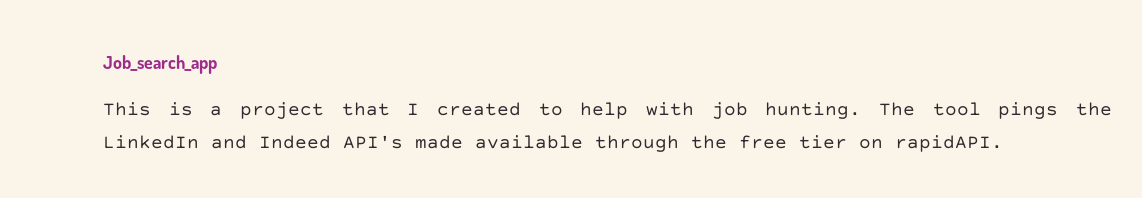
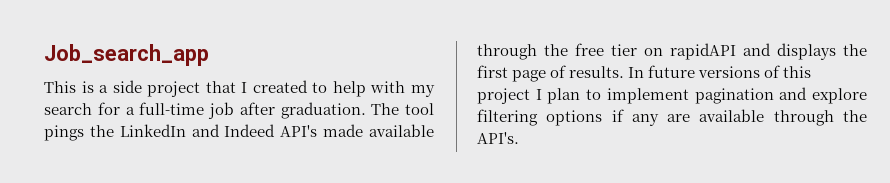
(223, 111) none -> [112,80,142,93] side
[711,102,862,119] job hunting. -> [411,85,435,97] [44,102,366,119] my search for a full-time job after graduation.
[895,135,1003,152] rapidAPI. -> [670,43,867,60] [477,65,812,82] [477,87,867,104] [477,109,867,126] [477,132,519,144] rapidAPI and displays the first page of results. In future versions of this project I plan to implement pagination and explore filtering options if any are available through the API's.

